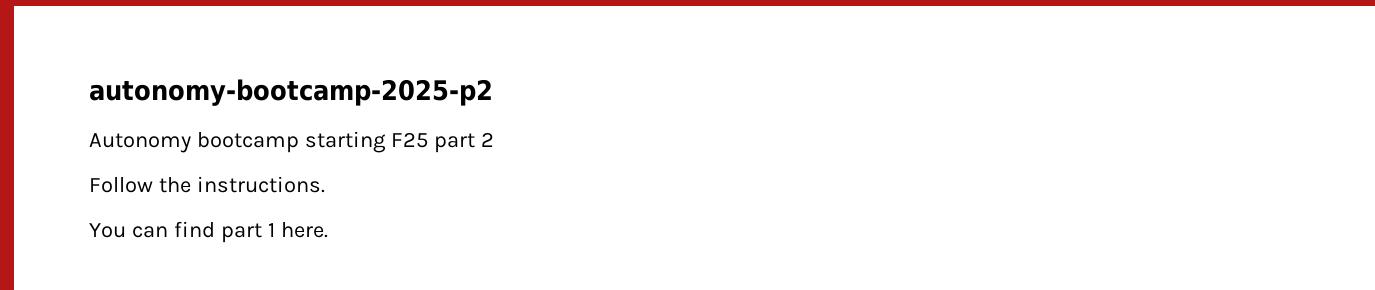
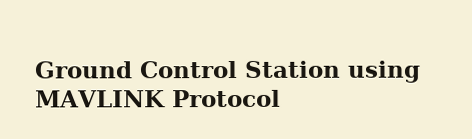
[89,79,493,106] [89,131,494,153] [89,176,325,193] [89,221,328,243] autonomy-bootcamp-2025-p2 // Autonomy bootcamp starting F25 part 2 // Follow the instructions. // You can find part 1 here. -> [34,60,421,83] [35,89,281,108] Ground Control Station using MAVLINK Protocol

